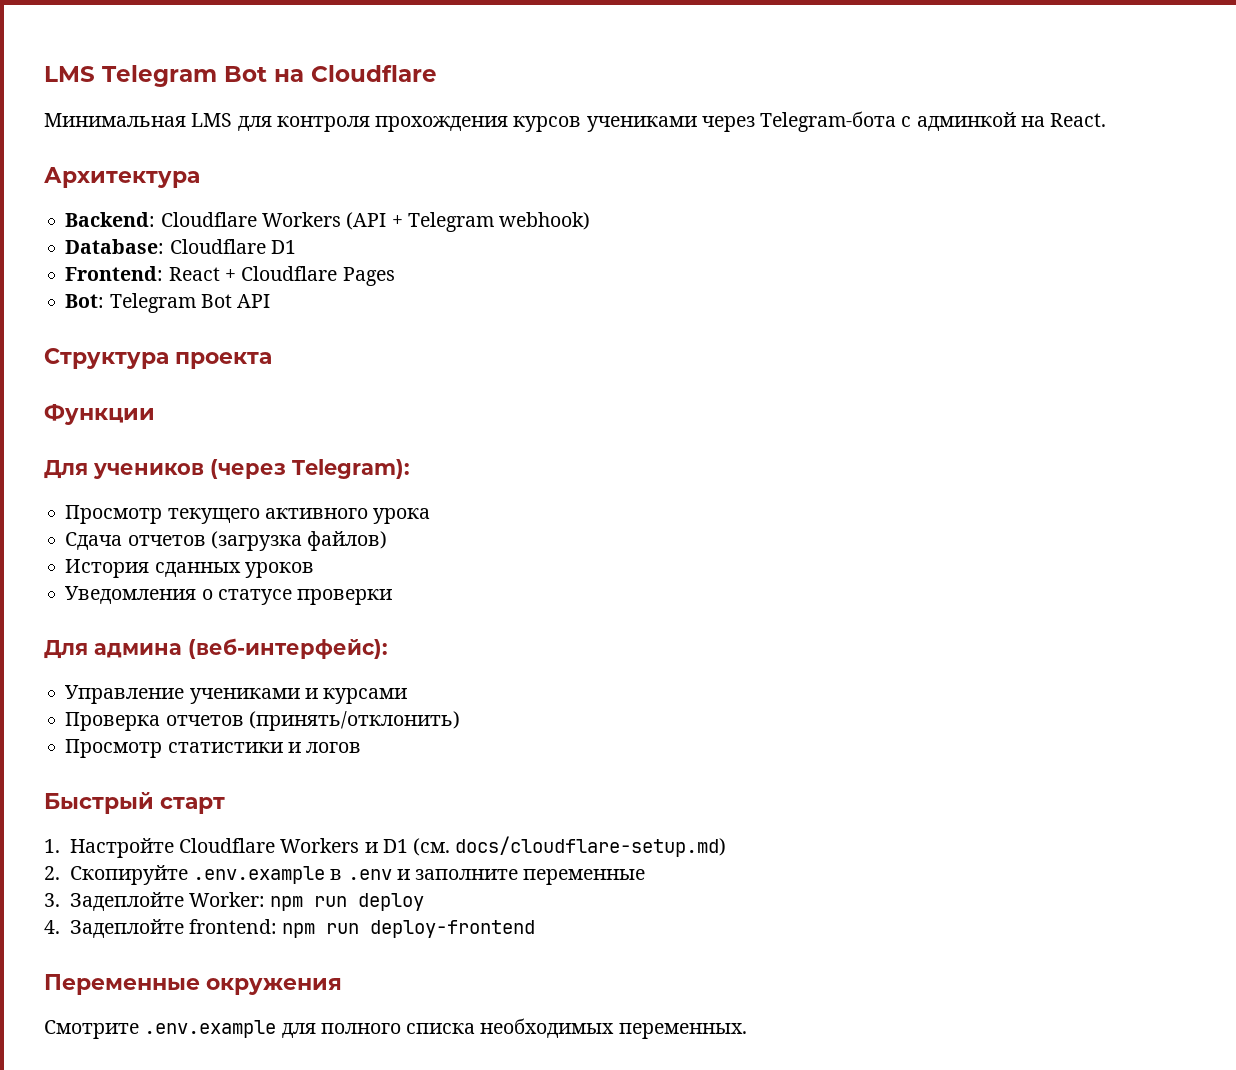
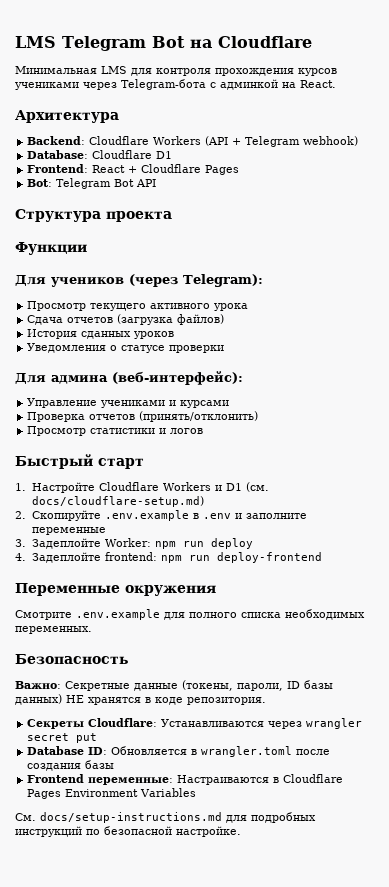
(747, 1031) none -> [15,654,129,665] [15,680,333,691] [15,694,266,705] [27,718,363,729] [27,733,98,743] [27,746,331,757] [27,760,115,771] [27,774,344,785] [27,788,197,799] [15,812,316,823] [15,826,241,837] // Безопасность // Важно: Секретные данные (токены, пароли, ID базы данных) НЕ хранятся в коде репозитория. // Секреты Cloudflare: Устанавливаются через wrangler secret put // Database ID: Обновляется в wrangler.toml после создания базы // Frontend переменные: Настраиваются в Cloudflare Pages Environment Variables // См. docs/setup-instructions.md для подробных инструкций по безопасной настройке.

